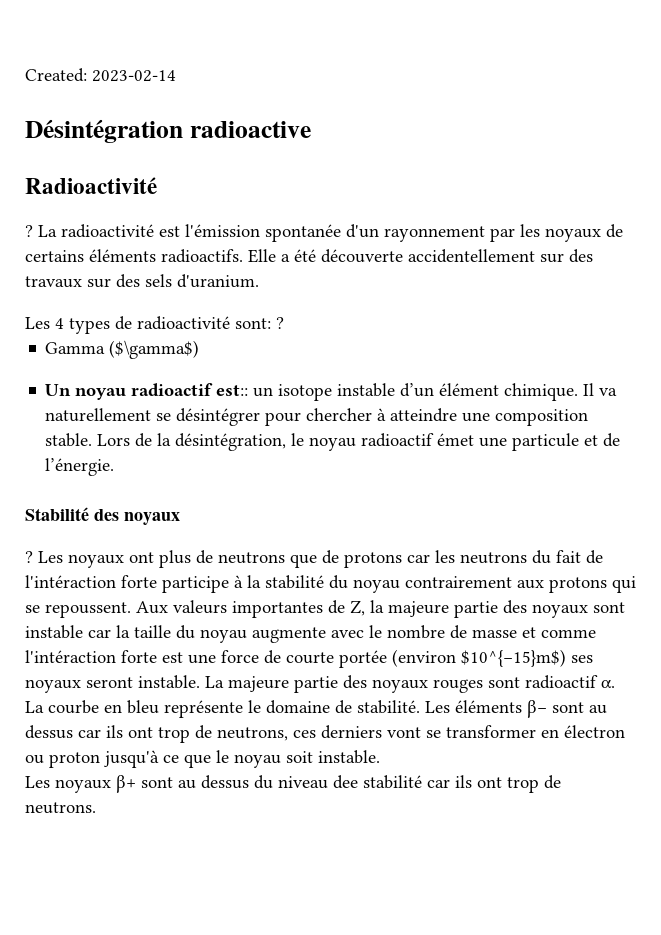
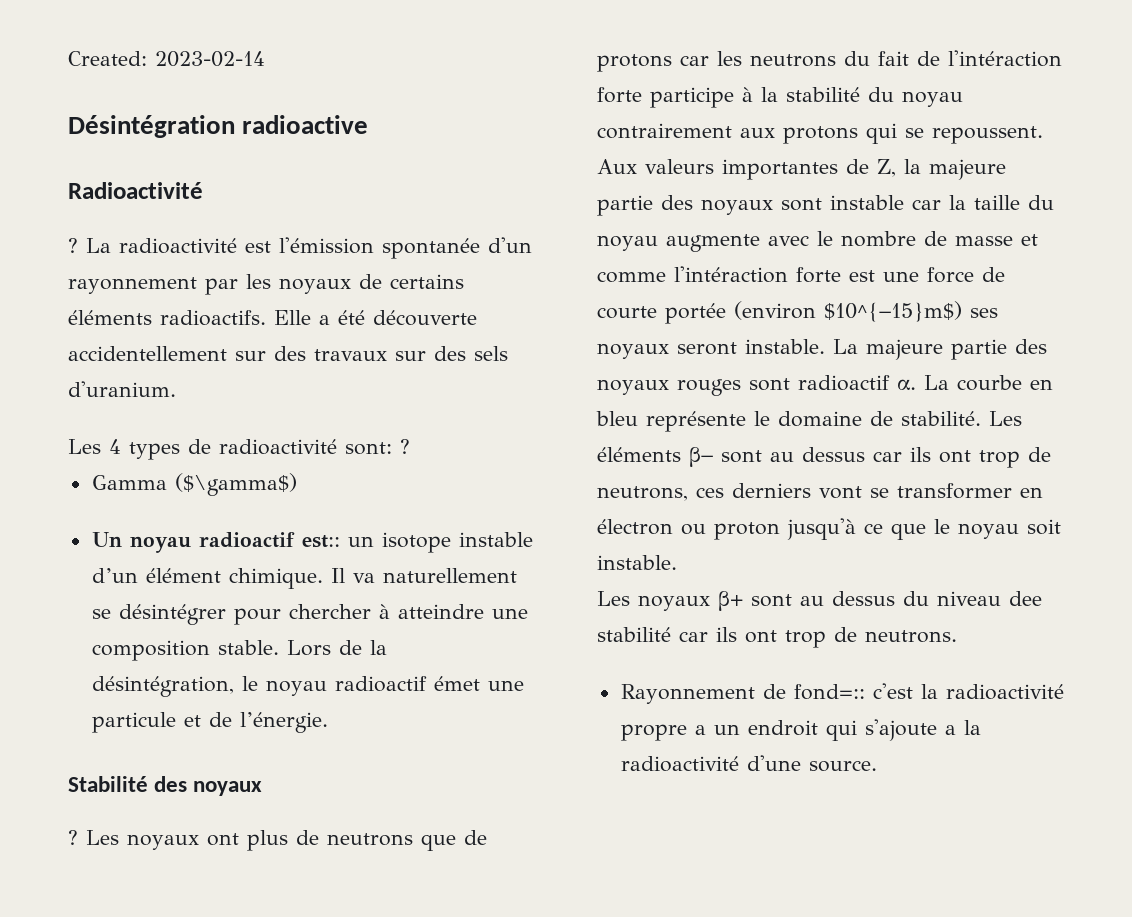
(96, 808) none -> [620,683,1064,704] [620,719,981,741] [620,755,877,772] // Rayonnement de fond=:: c'est la radioactivité propre a un endroit qui s'ajoute a la radioactivité d'une source.

